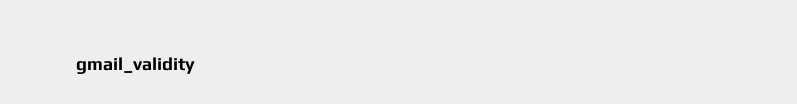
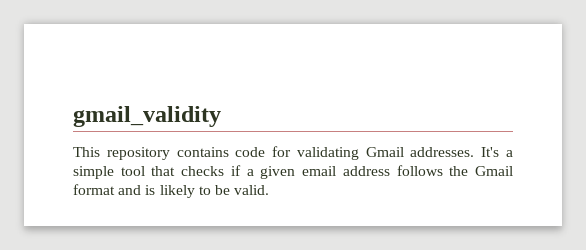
(195, 65) none -> [73,146,513,160] [73,165,513,179] [73,184,270,198] // This repository contains code for validating Gmail addresses. It's a simple tool that checks if a given email address follows the Gmail format and is likely to be valid.

